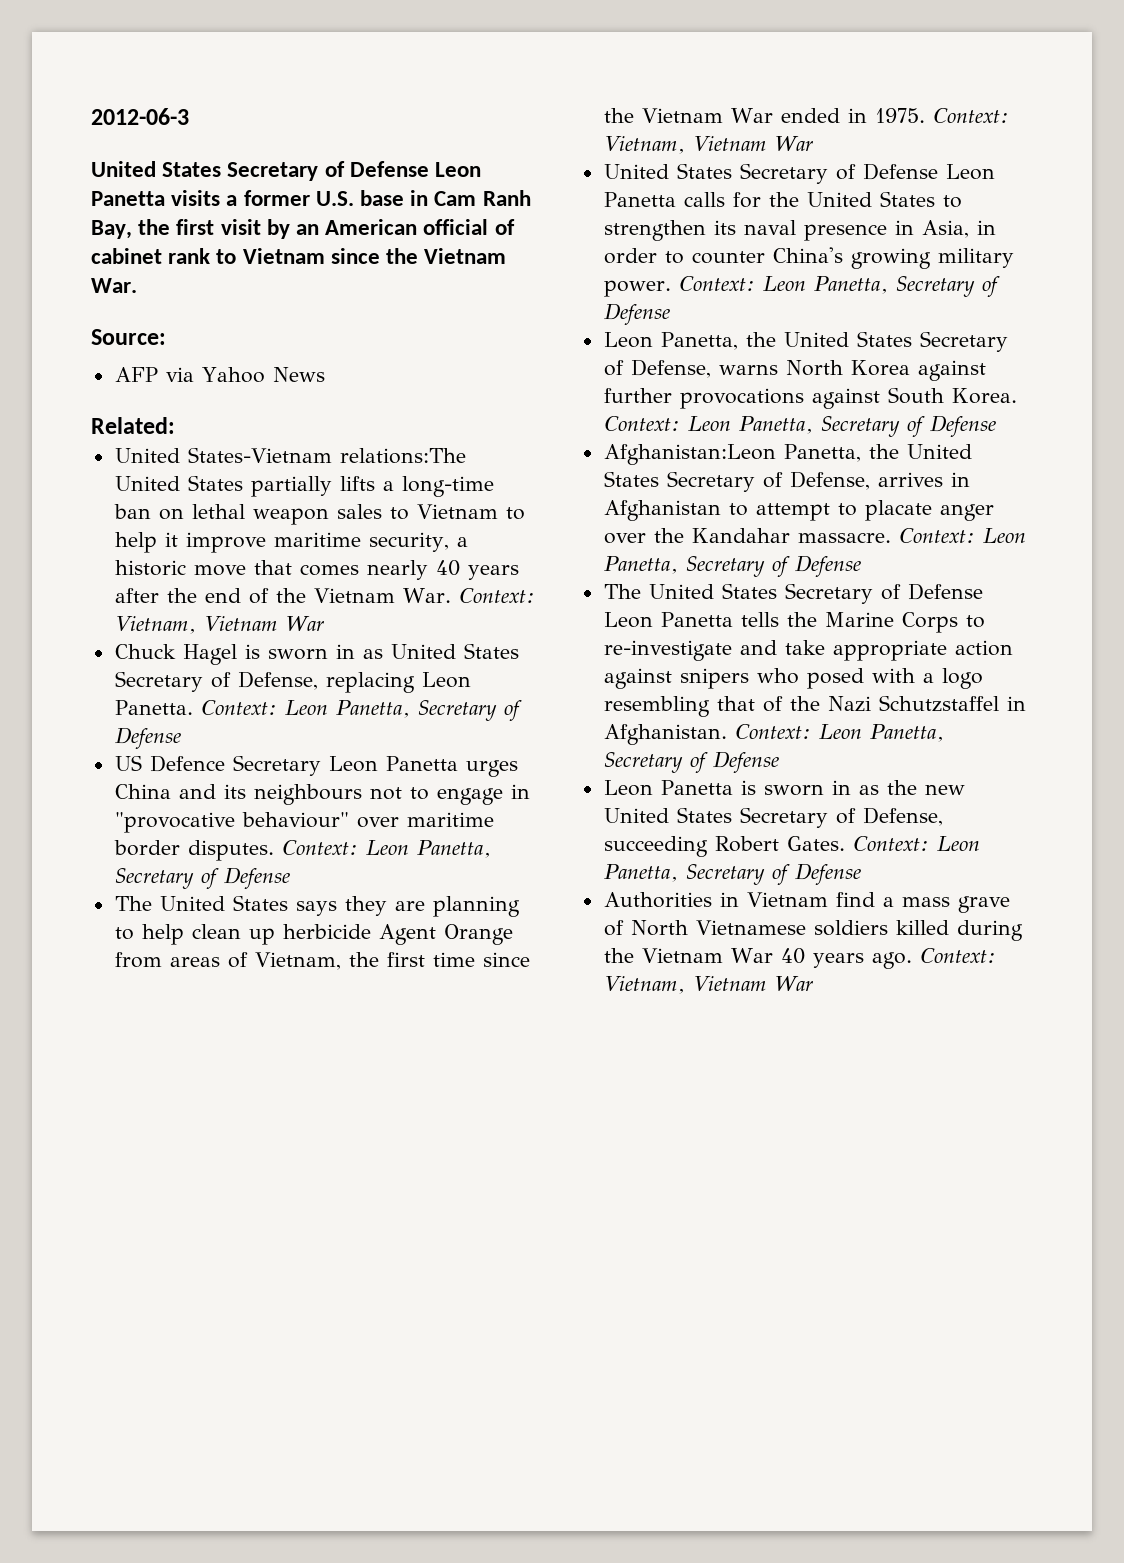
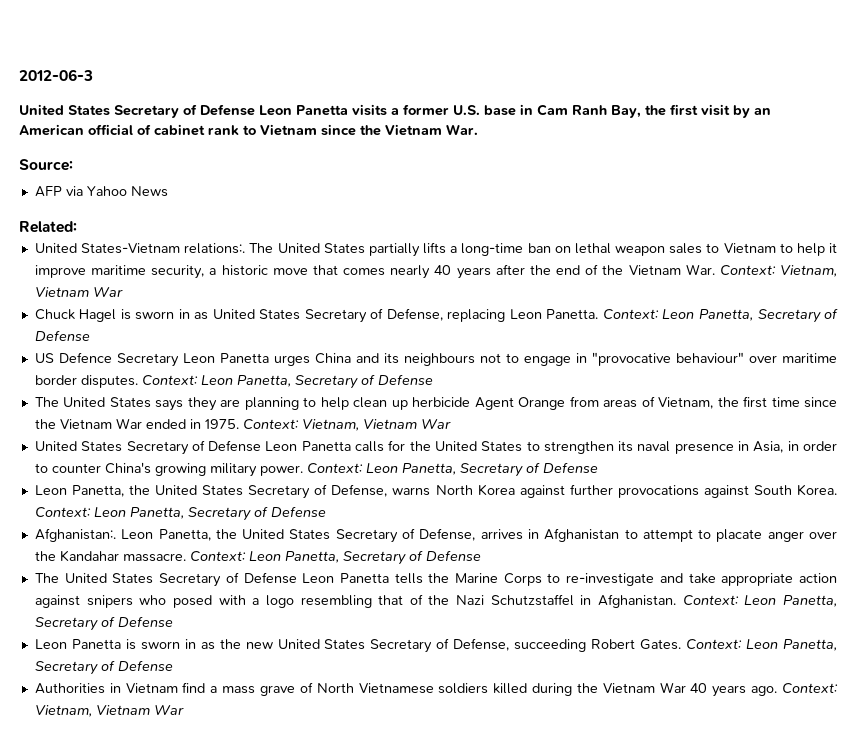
[339,448,466,464] relations:The -> [184,243,274,254] relations:. The
[603,444,776,465] Afghanistan:Leon -> [34,528,154,542] Afghanistan:. Leon

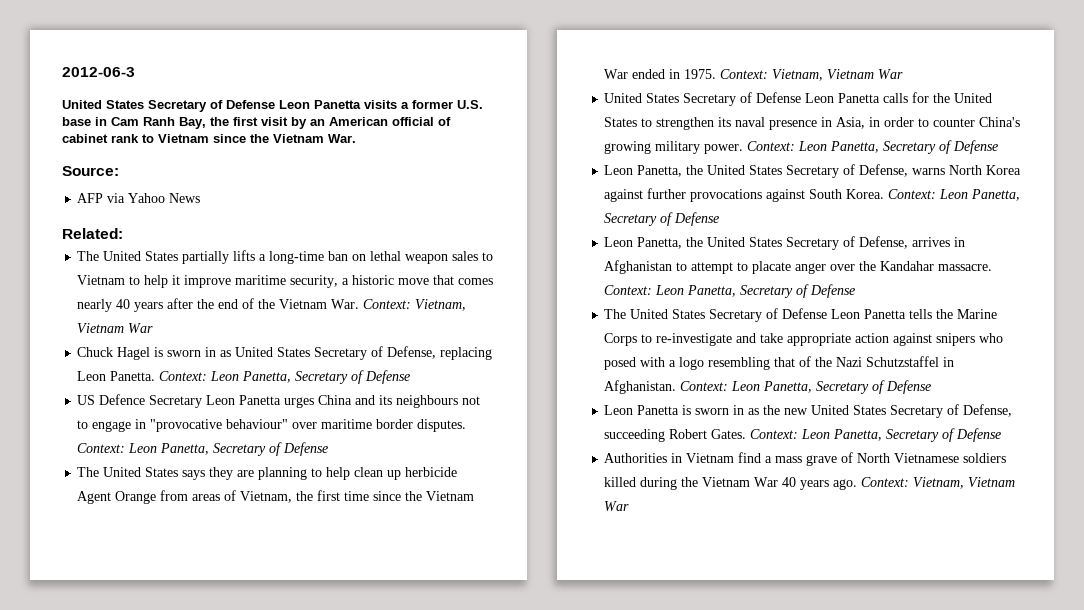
[34,243,246,254] United States-Vietnam relations:. -> (123, 233) none
[34,528,116,542] Afghanistan:. -> (720, 219) none

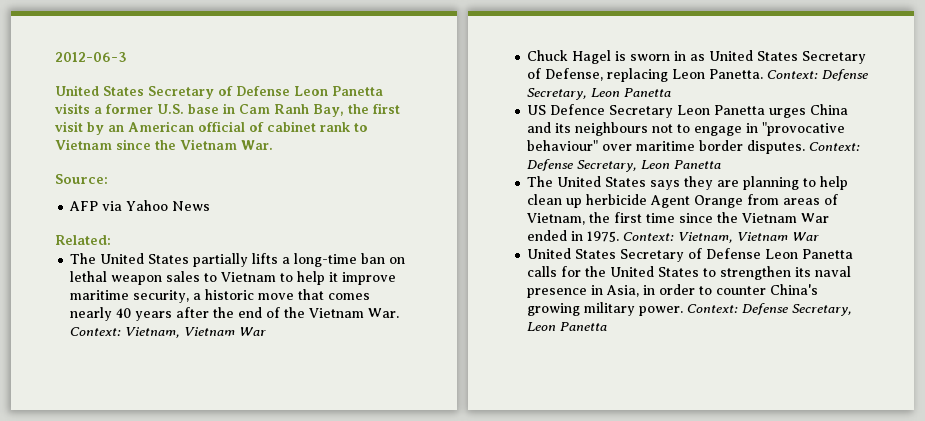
[210,370,411,384] Leon Panetta, Secretary of Defense -> [822,69,869,81] [527,88,672,100] Defense Secretary, Leon Panetta
[128,442,329,456] Leon Panetta, Secretary of Defense -> [527,159,722,172] Defense Secretary, Leon Panetta
[798,140,999,154] [604,164,1022,178] [604,188,1021,202] [604,212,720,226] [604,236,966,250] [604,260,993,274] [604,284,856,298] [604,308,998,322] [604,333,1004,346] [604,356,955,370] [604,380,932,394] [604,404,1013,418] [604,428,1002,442] [604,452,1007,466] [604,477,1016,490] [604,501,630,511] Leon Panetta, Secretary of Defense // Leon Panetta, the United States Secretary of Defense, warns North Korea against further provocations against South Korea. Context: Leon Panetta, Secretary of Defense // Leon Panetta, the United States Secretary of Defense, arrives in Afghanistan to attempt to placate anger over the Kandahar massacre. Context: Leon Panetta, Secretary of Defense // The United States Secretary of Defense Leon Panetta tells the Marine Corps to re-investigate and take appropriate action against snipers who posed with a logo resembling that of the Nazi Schutzstaffel in Afghanistan. Context: Leon Panetta, Secretary of Defense // Leon Panetta is sworn in as the new United States Secretary of Defense, succeeding Robert Gates. Context: Leon Panetta, Secretary of Defense // Authorities in Vietnam find a mass grave of North Vietnamese soldiers killed during the Vietnam War 40 years ago. Context: Vietnam, Vietnam War -> [742,303,853,316] [527,322,608,331] Defense Secretary, Leon Panetta

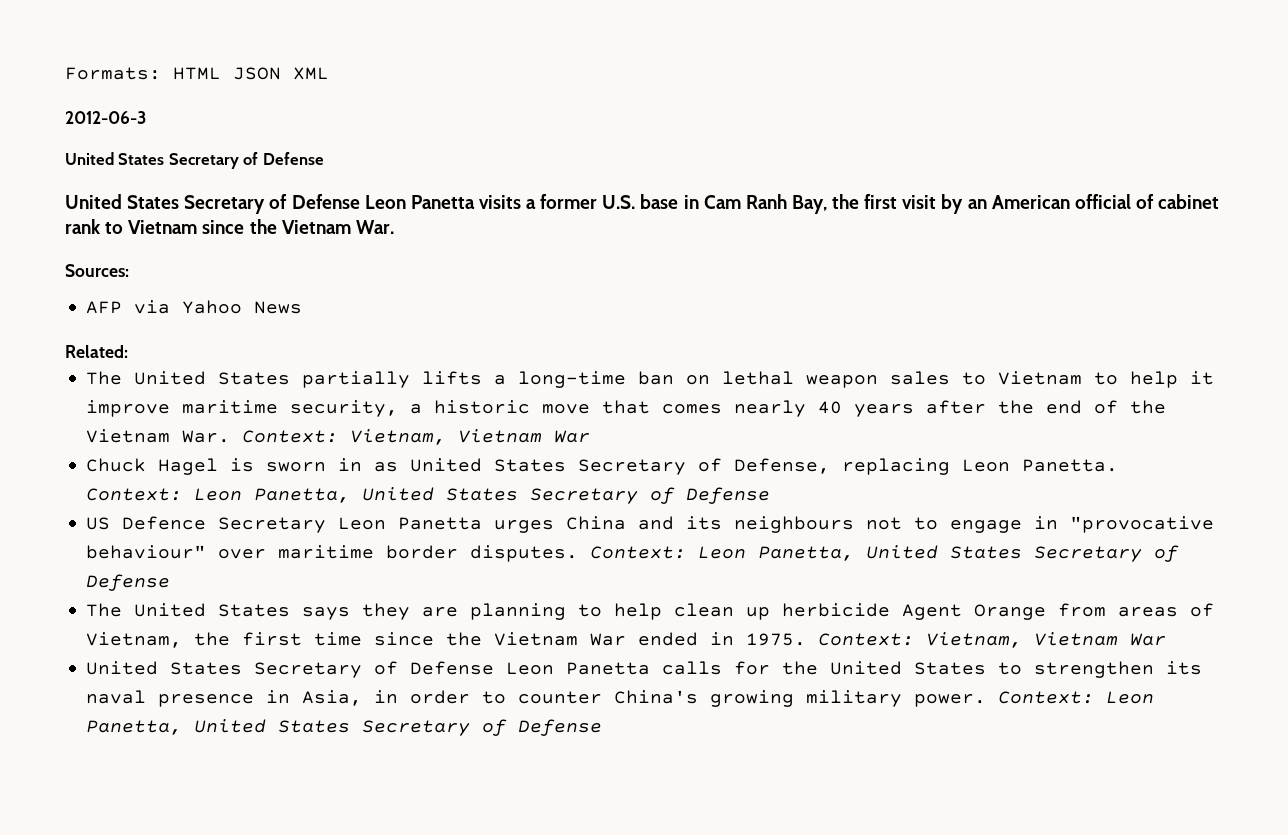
(55, 57) none -> [65,67,329,80] Formats: HTML JSON XML //
(290, 91) none -> [65,194,360,214] // United States Secretary of Defense
[55,174,108,184] Source: -> [65,264,129,277] Sources:
[822,69,869,81] [527,88,672,100] Defense Secretary, Leon Panetta -> [194,487,771,504] Leon Panetta, United States Secretary of Defense
[527,159,722,172] Defense Secretary, Leon Panetta -> [698,545,1180,562] [86,574,171,591] Leon Panetta, United States Secretary of Defense
[742,303,853,316] [527,322,608,331] Defense Secretary, Leon Panetta -> [1106,691,1155,704] [86,719,603,736] Leon Panetta, United States Secretary of Defense

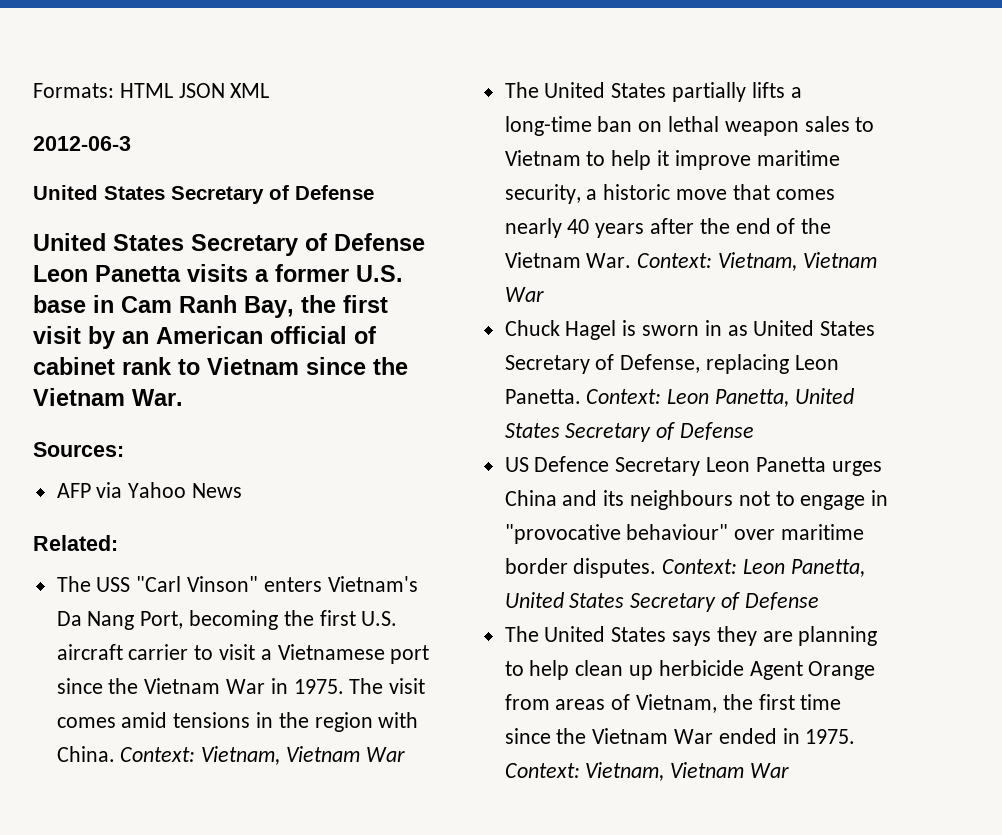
(128, 351) none -> [56,576,418,592] [56,610,398,630] [56,644,430,664] [56,678,426,694] [56,712,419,732] [56,746,405,765] // The USS "Carl Vinson" enters Vietnam's Da Nang Port, becoming the first U.S. aircraft carrier to visit a Vietnamese port since the Vietnam War in 1975. The visit comes amid tensions in the region with China. Context: Vietnam, Vietnam War
[86,661,1203,678] [86,690,1155,707] [86,719,603,736] // United States Secretary of Defense Leon Panetta calls for the United States to strengthen its naval presence in Asia, in order to counter China's growing military power. Context: Leon Panetta, United States Secretary of Defense -> (790, 770) none

